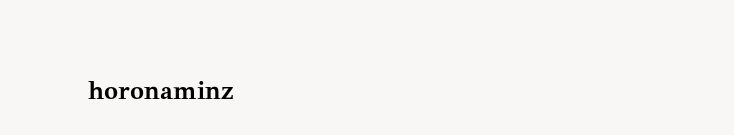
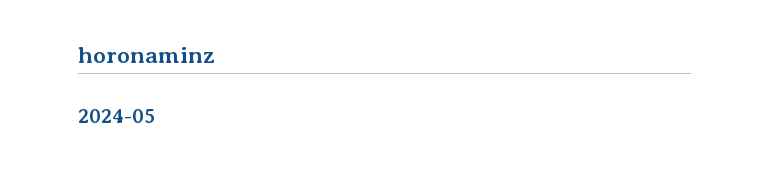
(233, 90) none -> [78,109,155,123] // 2024-05

